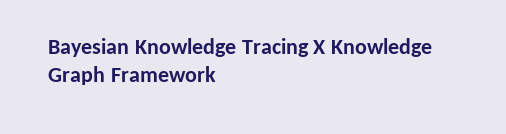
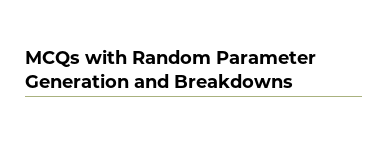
[48,38,433,57] [48,66,216,85] Bayesian Knowledge Tracing X Knowledge Graph Framework -> [25,49,316,67] [25,73,293,88] MCQs with Random Parameter Generation and Breakdowns

